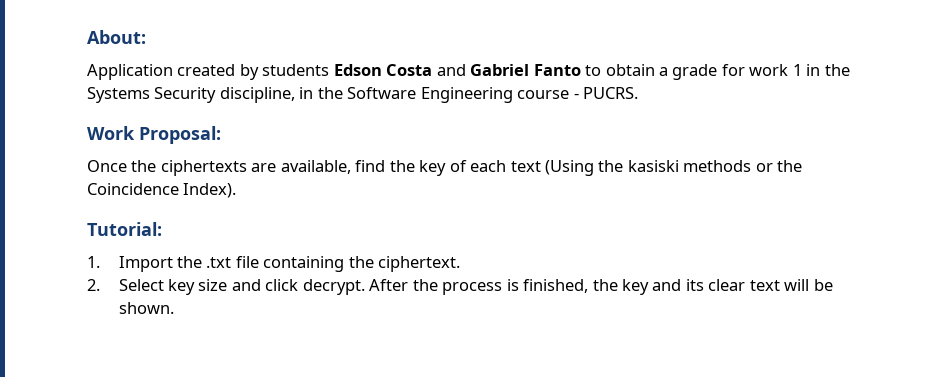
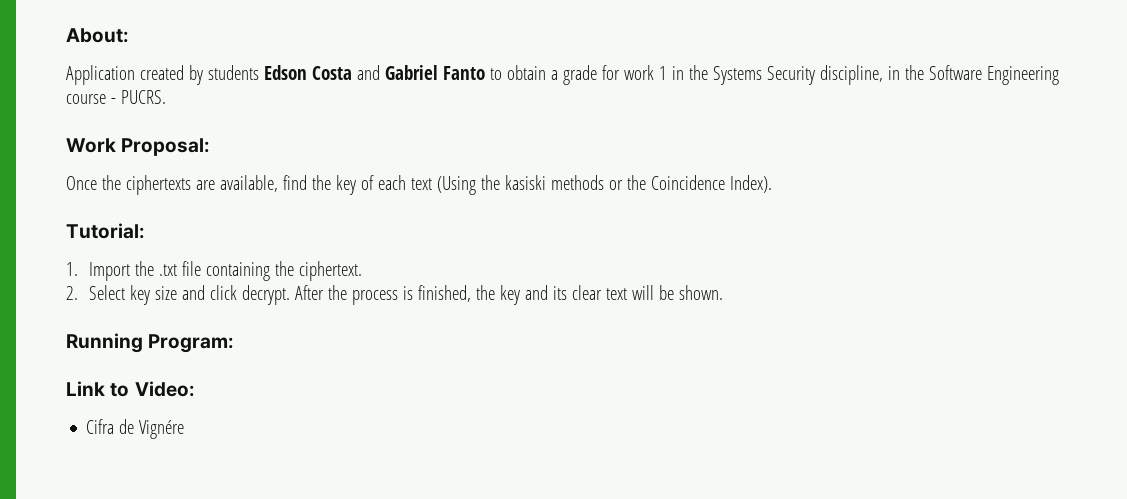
(174, 308) none -> [66,333,235,353] [66,381,195,397] [86,419,185,439] // Running Program: // Link to Video: // Cifra de Vignére

